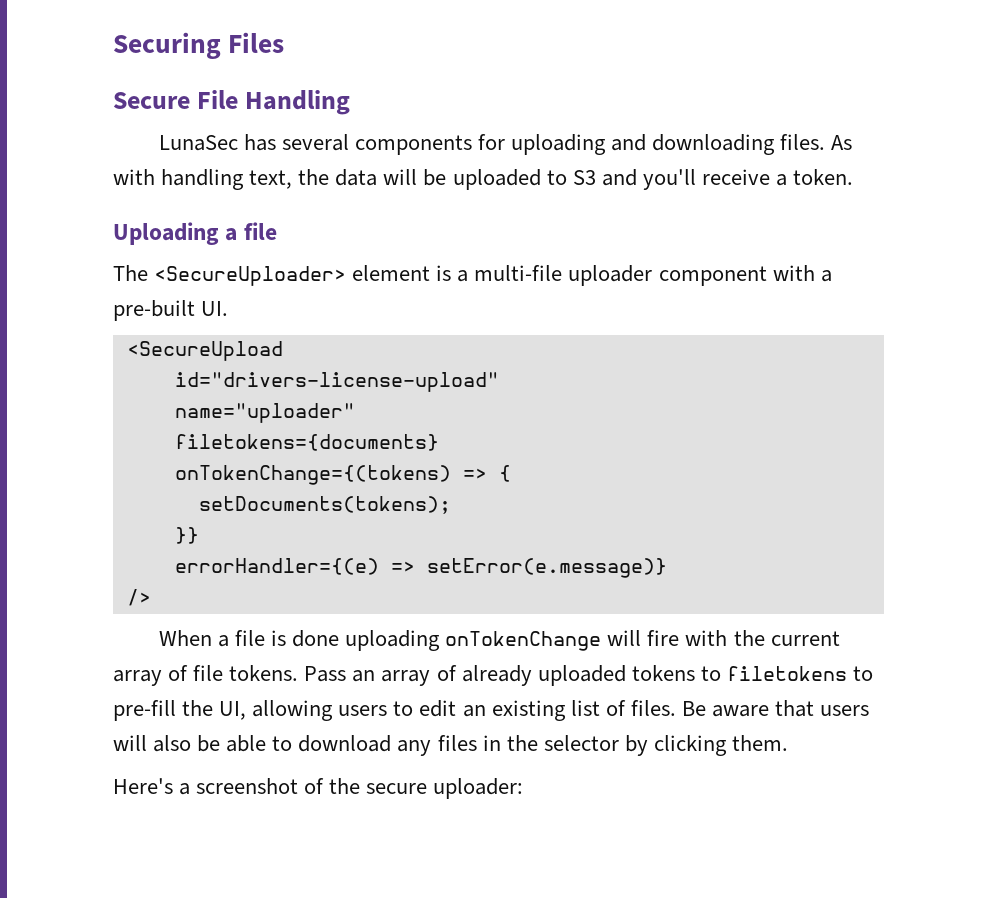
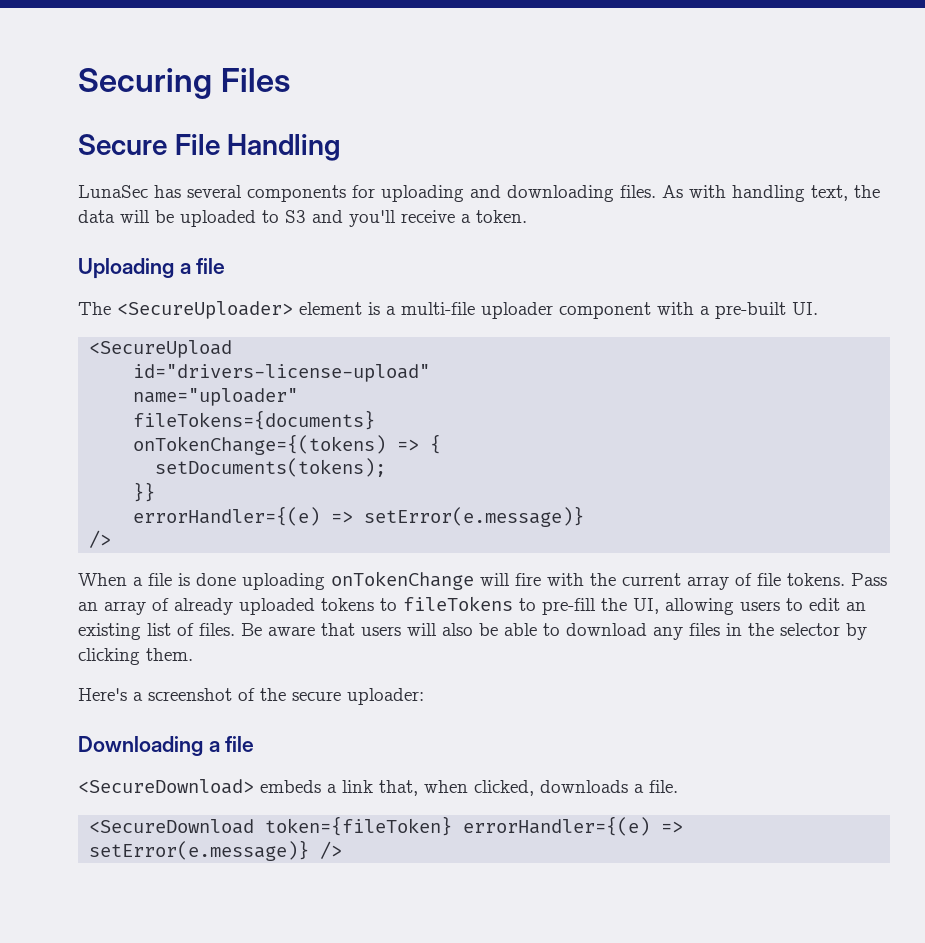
[174,434,439,451] filetokens={documents} -> [133,410,376,430] fileTokens={documents}
[726,666,847,681] filetokens -> [403,596,513,611] fileTokens
(524, 788) none -> [78,736,255,756] [78,779,678,796] [89,816,684,836] [89,840,343,861] // Downloading a file // <SecureDownload> embeds a link that, when clicked, downloads a file. // <SecureDownload token={fileToken} errorHandler={(e) => setError(e.message)} />

